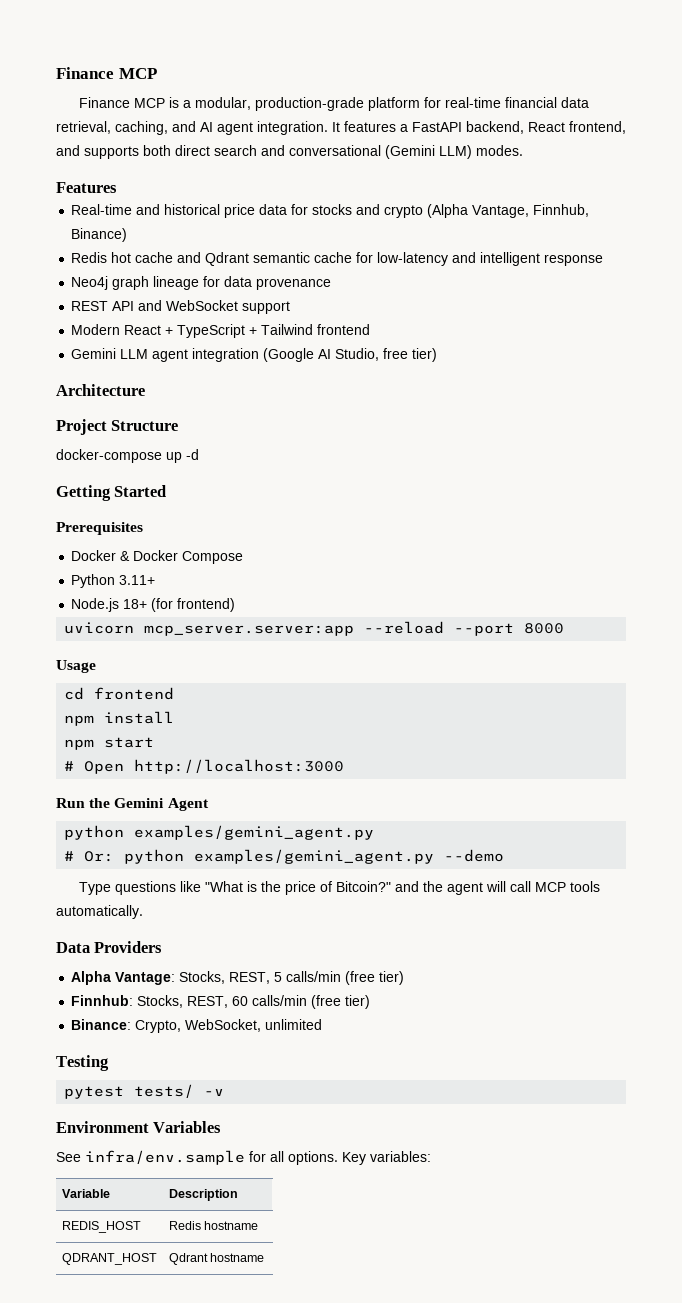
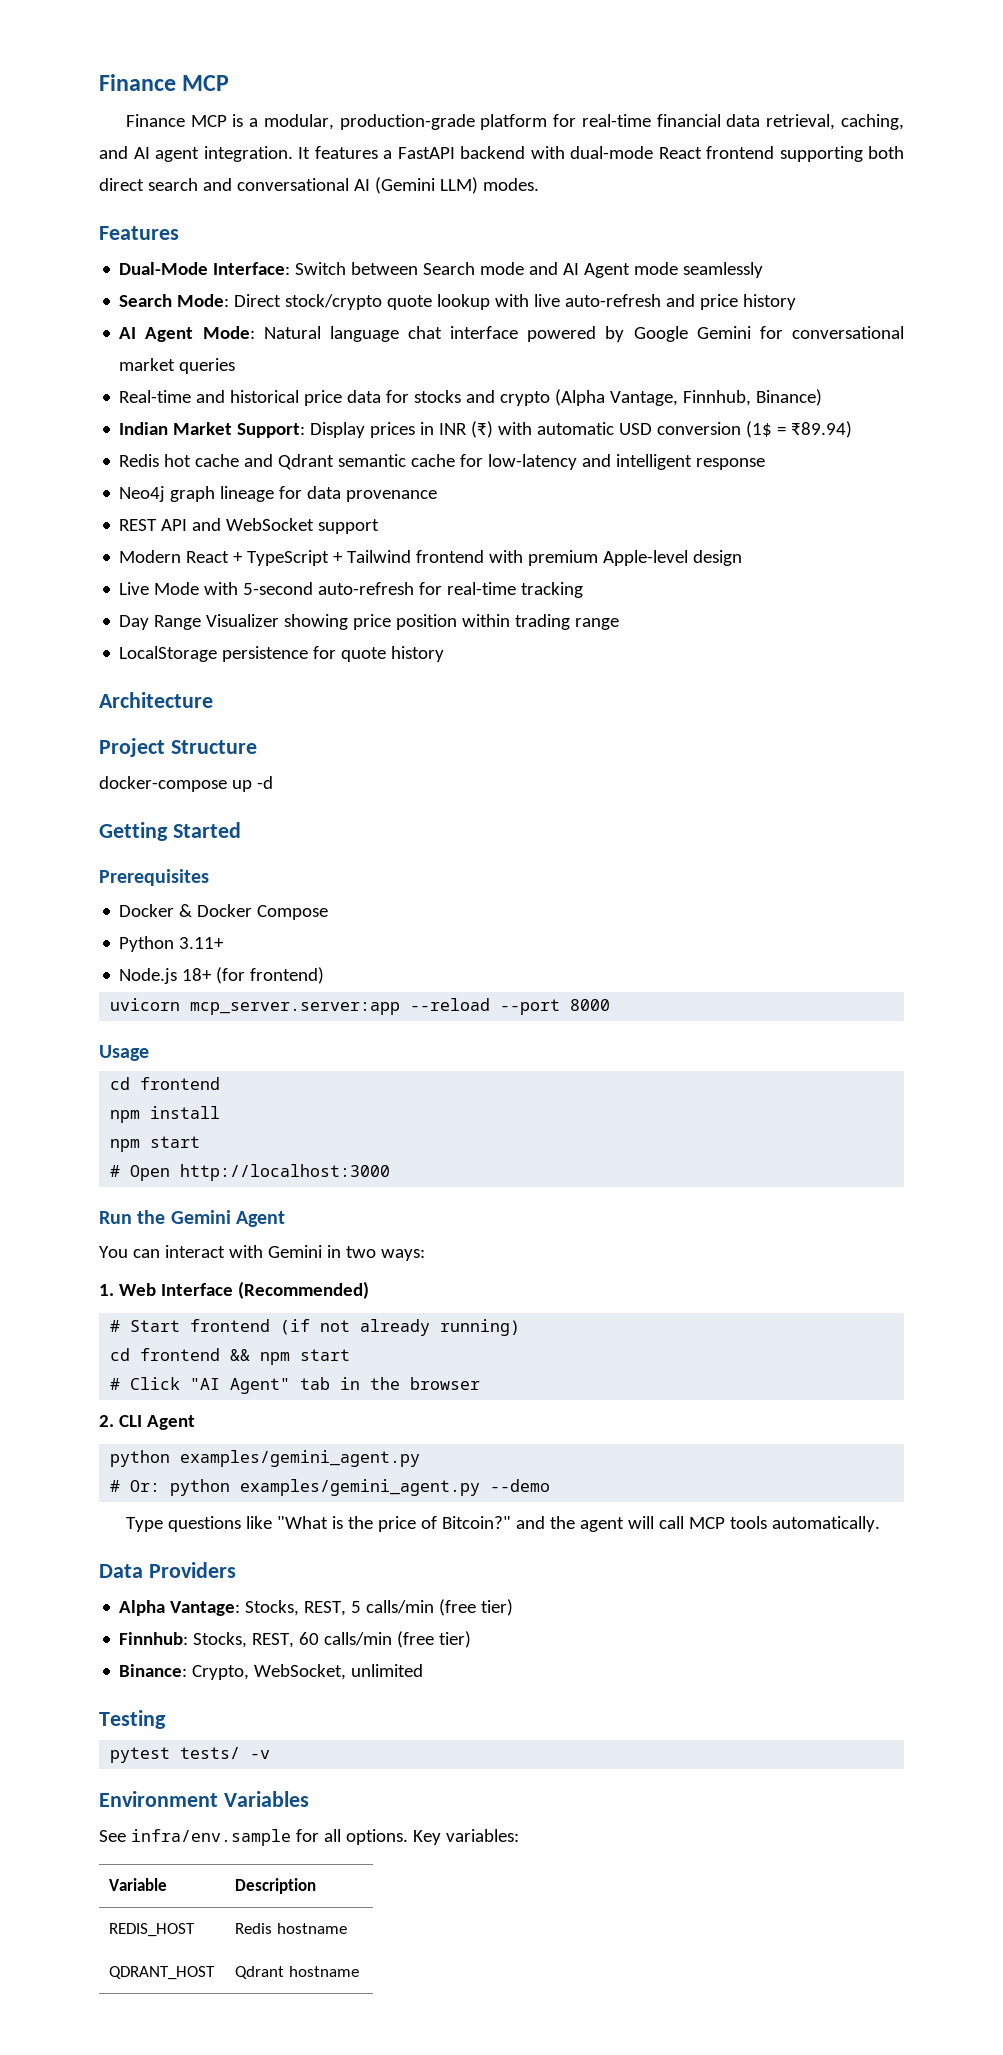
[466,121,626,134] [56,145,139,159] backend, React frontend, and supports -> [460,146,863,162] backend with dual-mode React frontend supporting
(381, 150) none -> [353,179,370,191] AI
(117, 187) none -> [119,262,764,278] [119,294,797,310] [119,326,905,342] [119,358,236,374] // Dual-Mode Interface: Switch between Search mode and AI Agent mode seamlessly // Search Mode: Direct stock/crypto quote lookup with live auto-refresh and price history // AI Agent Mode: Natural language chat interface powered by Google Gemini for conversational market queries
(128, 235) none -> [119,421,853,438] // Indian Market Support: Display prices in INR (₹) with automatic USD conversion (1$ = ₹89.94)
[71,348,438,362] // Gemini LLM agent integration (Google AI Studio, free tier) -> [489,550,743,566] [119,582,584,598] [119,614,620,630] [119,646,445,662] with premium Apple-level design // Live Mode with 5-second auto-refresh for real-time tracking // Day Range Visualizer showing price position within trading range // LocalStorage persistence for quote history
(209, 804) none -> [99,1245,425,1261] [99,1281,369,1299] [110,1319,521,1336] [110,1348,351,1365] [110,1377,481,1394] [99,1415,195,1430] // You can interact with Gemini in two ways: // 1. Web Interface (Recommended) // # Start frontend (if not already running) // cd frontend && npm start // # Click "AI Agent" tab in the browser // 2. CLI Agent

